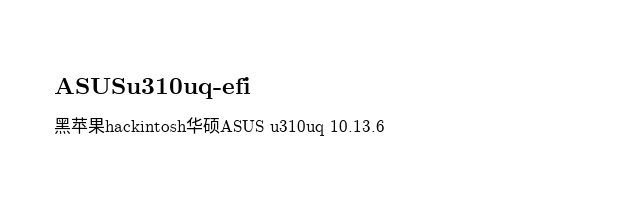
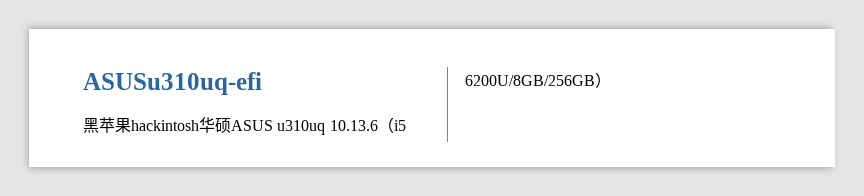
(385, 126) none -> [377,117,406,133] [465,72,611,88] （i5 6200U/8GB/256GB）

